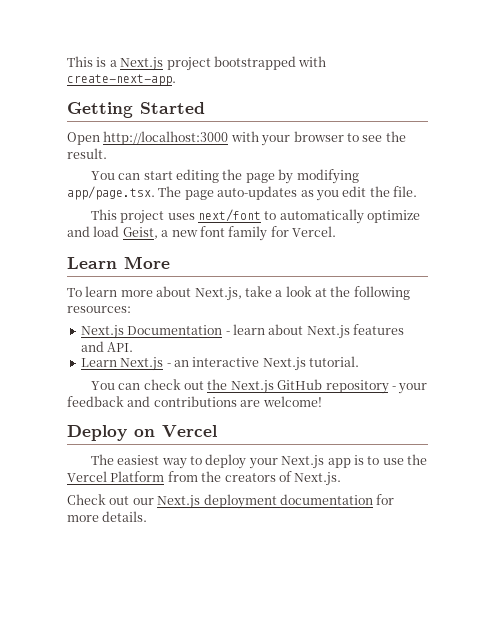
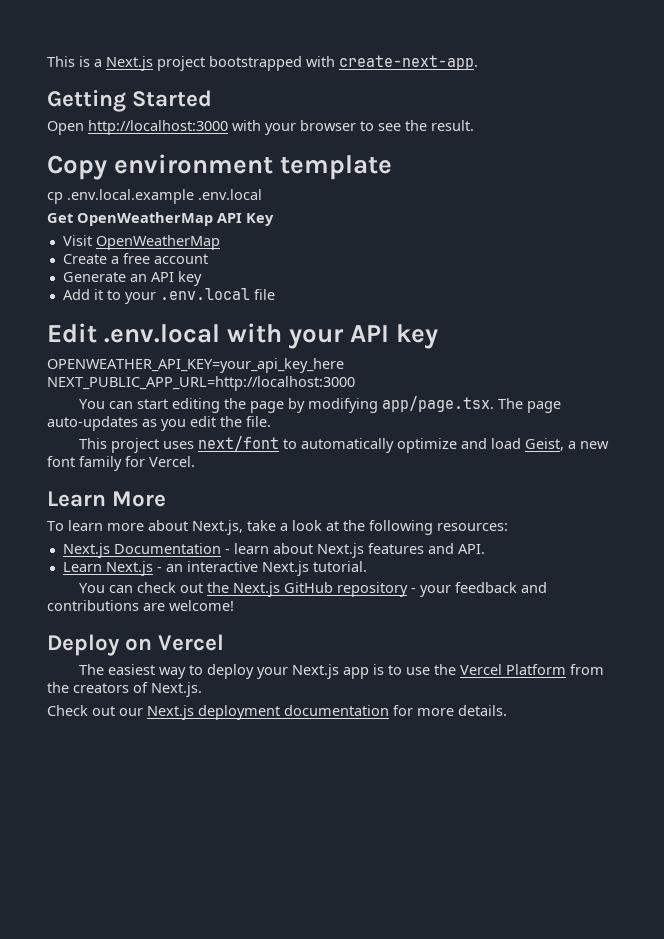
(107, 153) none -> [47,154,393,180] [47,189,262,204] [47,212,274,226] [62,235,220,250] [62,253,208,264] [62,271,202,286] [62,288,275,304] [47,323,439,349] [47,358,344,373] [47,376,355,391] // Copy environment template // cp .env.local.example .env.local // Get OpenWeatherMap API Key // Visit OpenWeatherMap // Create a free account // Generate an API key // Add it to your .env.local file // Edit .env.local with your API key // OPENWEATHER_API_KEY=your_api_key_here NEXT_PUBLIC_APP_URL=http://localhost:3000

